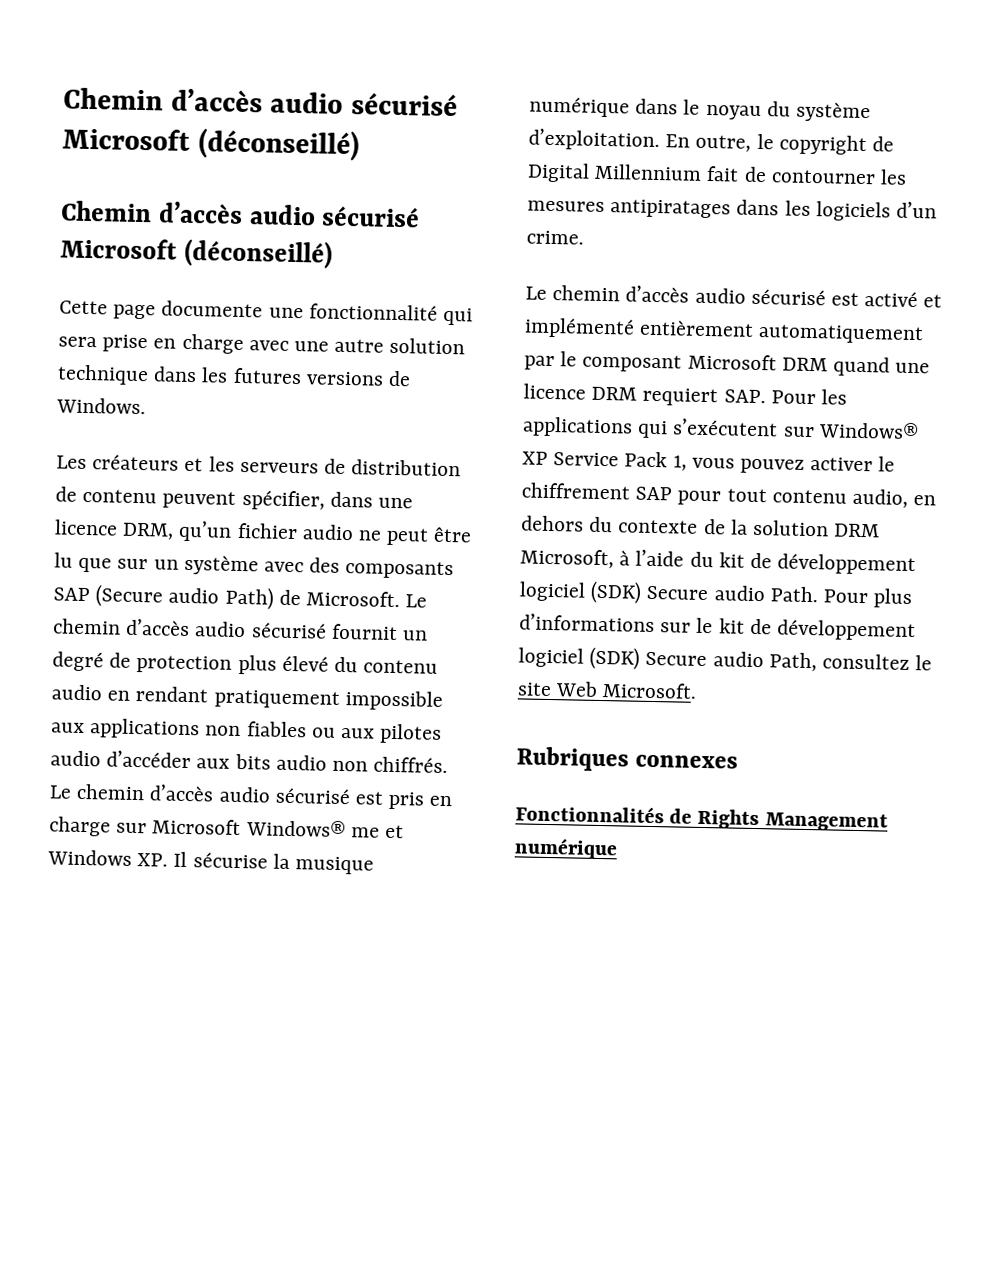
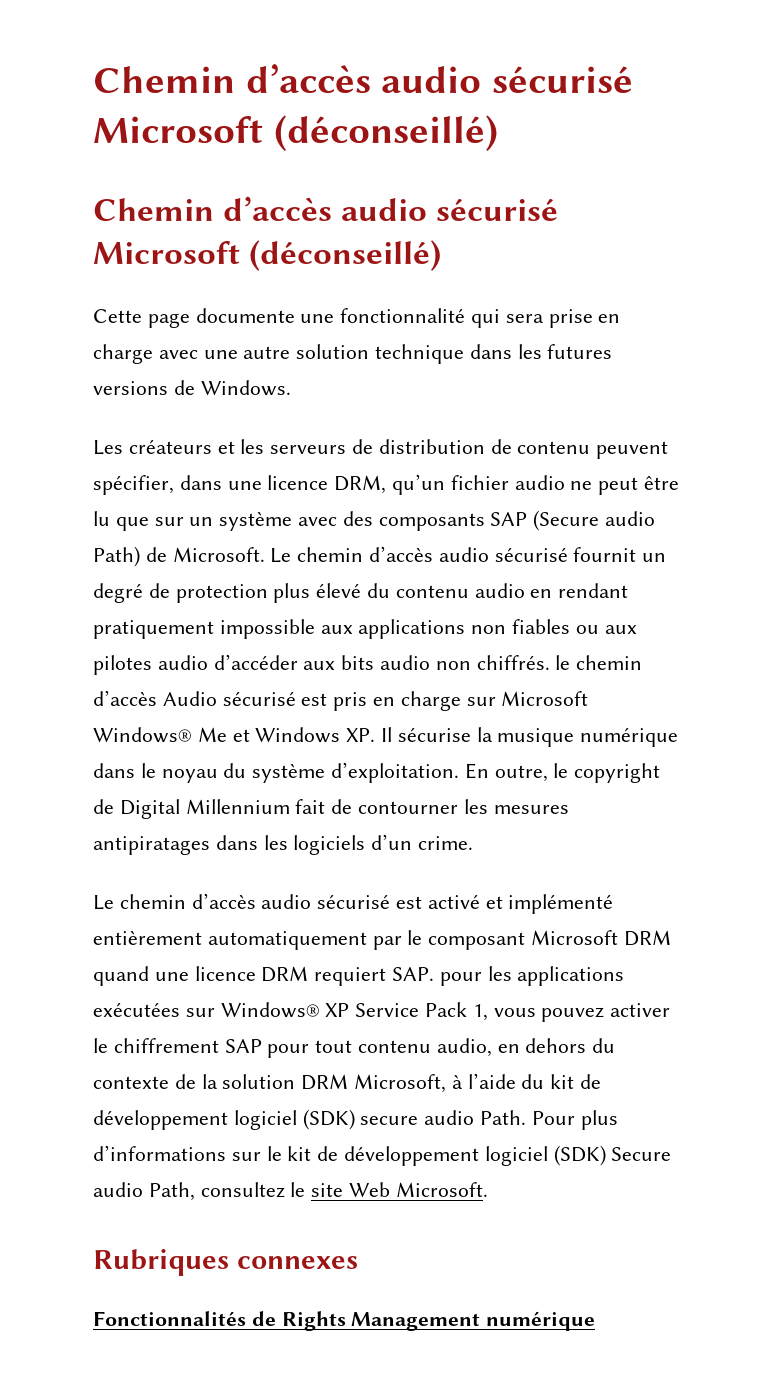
[49,783,271,803] Le chemin d’accès audio -> [555,655,643,670] [93,690,217,706] le chemin d’accès Audio
[350,827,380,838] me -> [197,727,227,742] Me
[770,390,816,405] Pour -> [439,972,482,986] pour
[637,418,779,439] qui s’exécutent -> [93,1002,180,1017] exécutées
[646,585,710,601] Secure -> [360,1116,419,1125] secure

